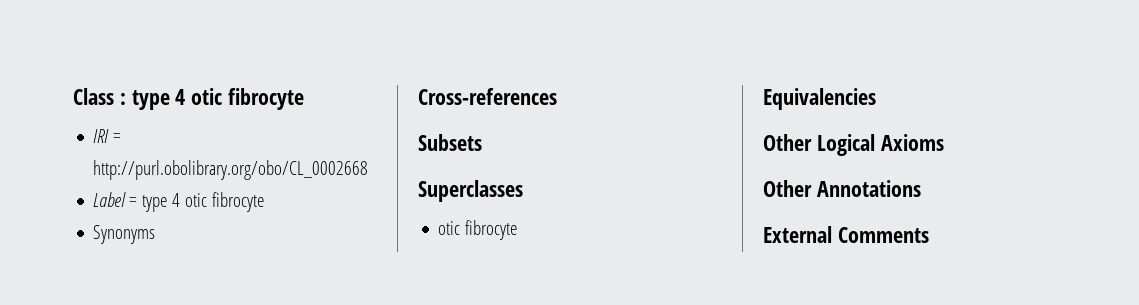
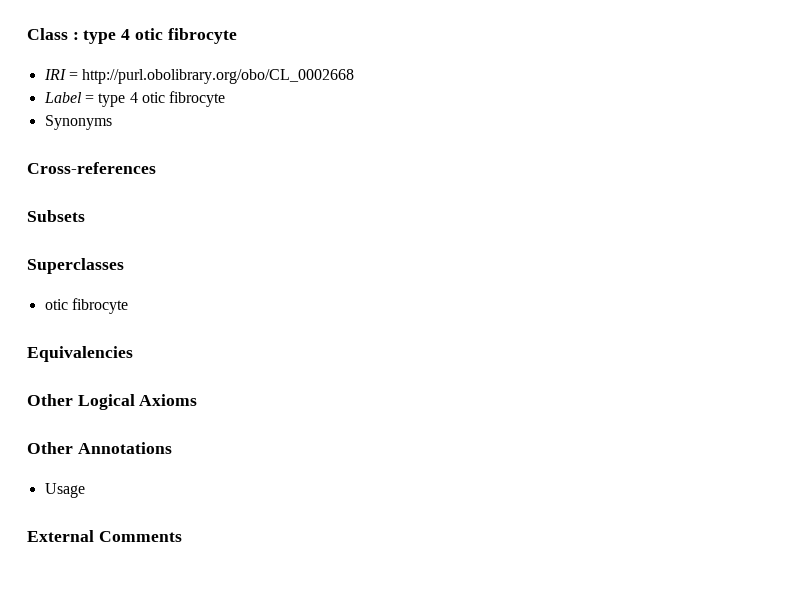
(921, 188) none -> [44,483,85,498] // Usage

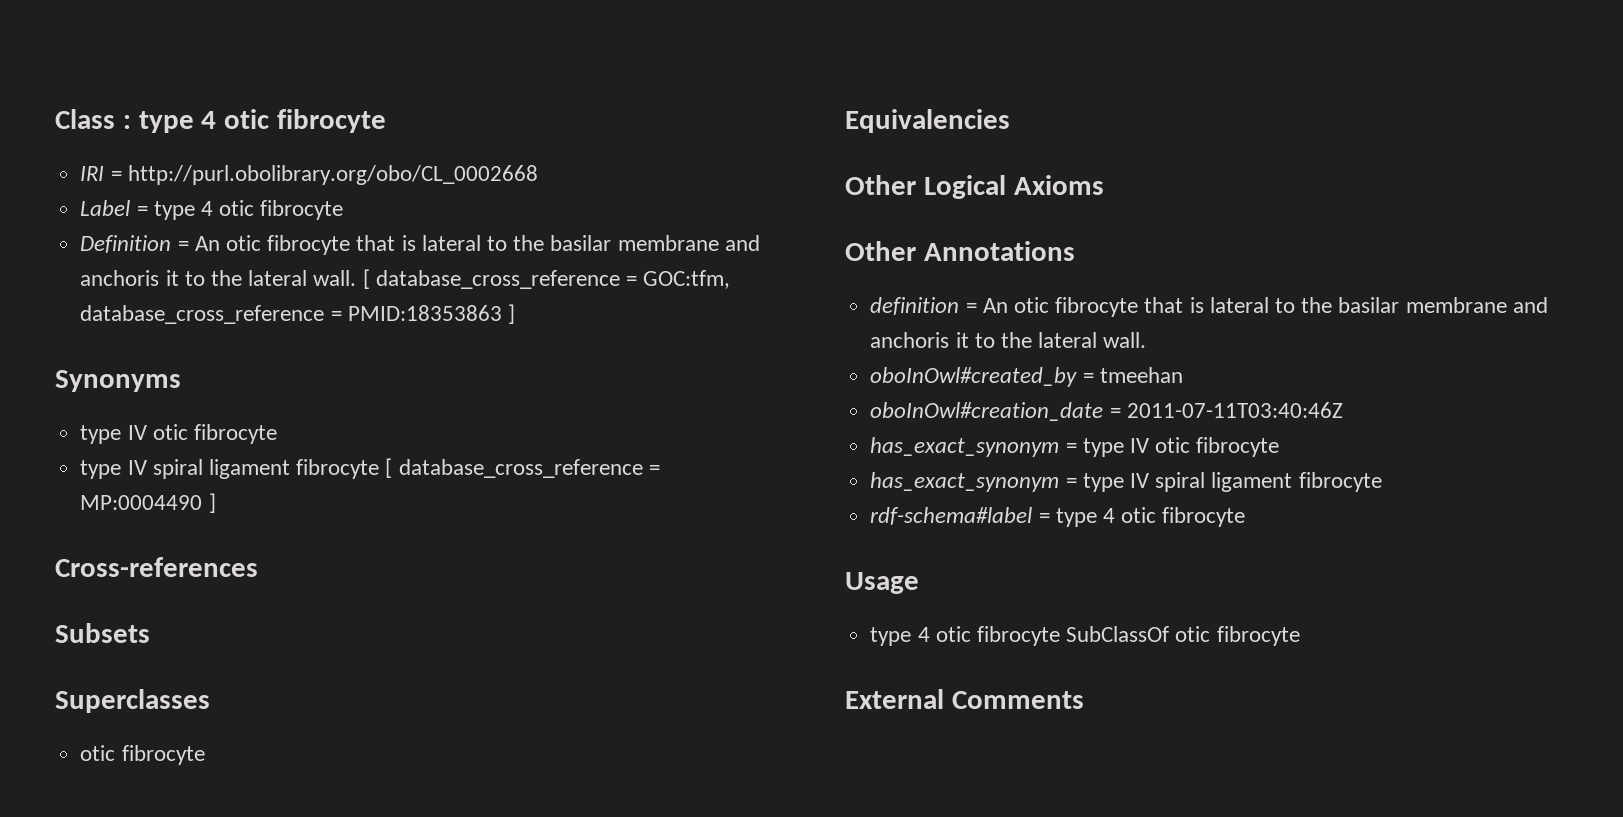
[44,115,112,130] Synonyms -> [80,235,760,255] [80,269,731,289] [80,304,515,324] [55,370,181,392] [80,424,277,444] [80,458,660,479] [80,493,216,513] Definition = An otic fibrocyte that is lateral to the basilar membrane and anchoris it to the lateral wall. [ database_cross_reference = GOC:tfm, database_cross_reference = PMID:18353863 ] // Synonyms // type IV otic fibrocyte // type IV spiral ligament fibrocyte [ database_cross_reference = MP:0004490 ]
[44,483,85,498] Usage -> [870,297,1548,317] [870,332,1147,348] [870,367,1183,387] [870,402,1343,421] [870,437,1280,457] [870,472,1382,492] [870,507,1246,527] [845,572,919,594] [870,626,1300,646] definition = An otic fibrocyte that is lateral to the basilar membrane and anchoris it to the lateral wall. // oboInOwl#created_by = tmeehan // oboInOwl#creation_date = 2011-07-11T03:40:46Z // has_exact_synonym = type IV otic fibrocyte // has_exact_synonym = type IV spiral ligament fibrocyte // rdf-schema#label = type 4 otic fibrocyte // Usage // type 4 otic fibrocyte SubClassOf otic fibrocyte

